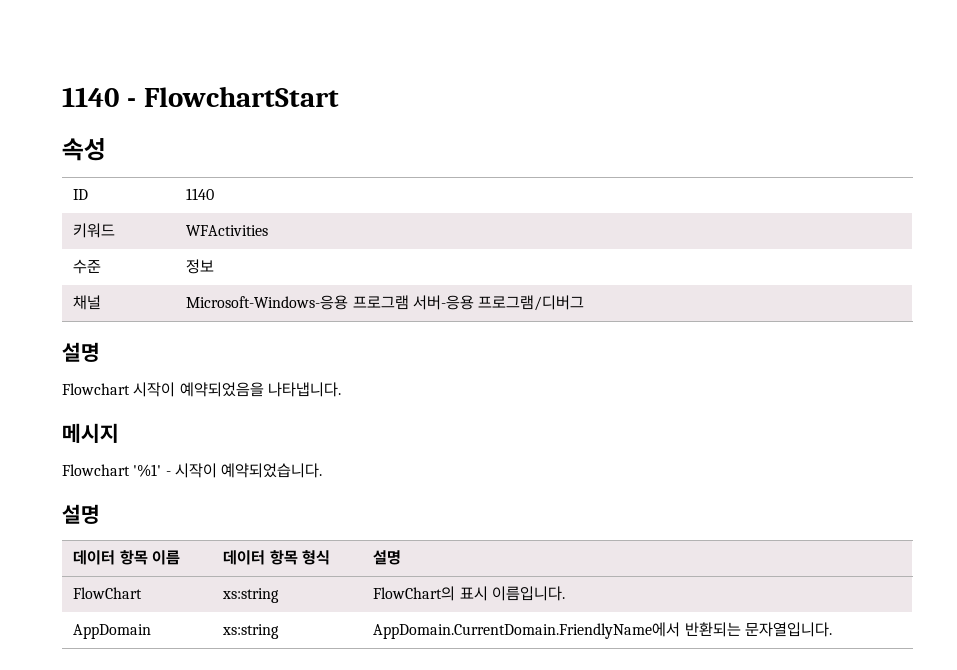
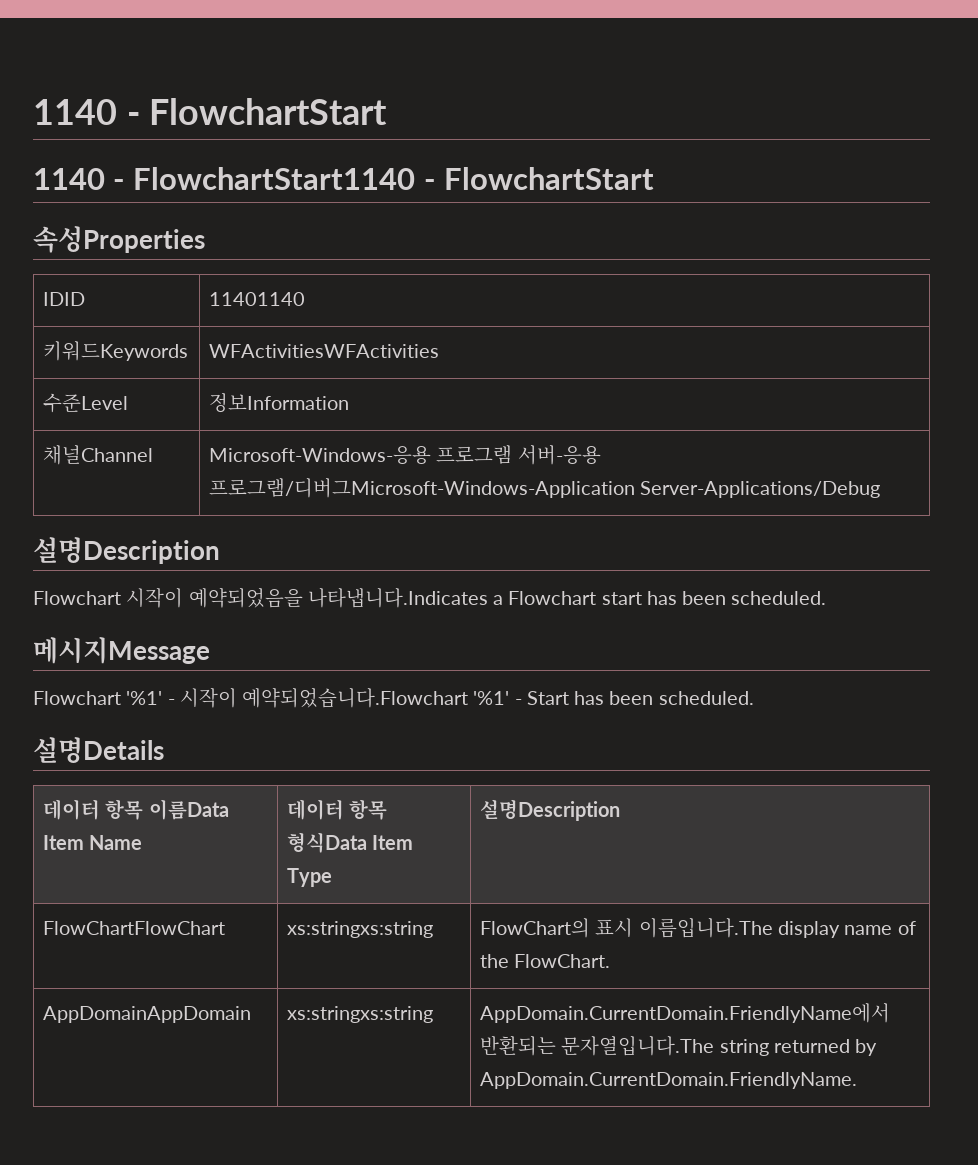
[62,138,106,161] [73,189,89,200] [186,188,215,200] [73,223,116,238] [186,225,269,236] [73,259,102,274] [186,259,215,274] [73,295,102,310] 속성 // ID | 1140 // 키워드 | WFActivities // 수준 | 정보 // 채널 -> [33,167,654,190] [33,226,205,253] [43,292,86,306] [209,292,306,306] [43,341,189,361] [209,344,440,358] [43,393,129,413] [209,393,350,413] [43,445,154,465] 1140 - FlowchartStart1140 - FlowchartStart // 속성Properties // IDID | 11401140 // 키워드Keywords | WFActivitiesWFActivities // 수준Level | 정보Information // 채널Channel
[478,295,585,311] [62,342,100,362] 프로그램/디버그 // 설명 -> [209,478,881,498] [33,537,220,564] 프로그램/디버그Microsoft-Windows-Application Server-Applications/Debug // 설명Description
[267,382,341,397] [62,423,119,443] [62,463,323,478] [62,504,100,524] [73,550,180,565] [223,550,330,565] [373,550,402,565] [73,587,143,599] [222,588,280,603] [373,586,565,601] [73,624,152,639] [222,624,280,639] [373,622,832,639] 나타냅니다. // 메시지 // Flowchart '%1' - 시작이 예약되었습니다. // 설명 // 데이터 항목 이름 | 데이터 항목 형식 | 설명 // FlowChart | xs:string | FlowChart의 표시 이름입니다. // AppDomain | xs:string | AppDomain.CurrentDomain.FriendlyName에서 반환되는 문자열입니다. -> [307,588,827,608] [33,637,210,664] [33,687,754,708] [33,737,164,763] [43,799,229,820] [43,835,143,850] [287,799,388,820] [287,832,414,853] [287,868,333,887] [480,799,621,821] [43,921,226,935] [287,921,434,938] [480,918,916,938] [480,954,611,968] [43,1006,252,1023] [287,1006,434,1023] [480,1003,891,1023] [480,1036,878,1056] [480,1072,858,1089] 나타냅니다.Indicates a Flowchart start has been scheduled. // 메시지Message // Flowchart '%1' - 시작이 예약되었습니다.Flowchart '%1' - Start has been scheduled. // 설명Details // 데이터 항목 이름Data Item Name | 데이터 항목 형식Data Item Type | 설명Description // FlowChartFlowChart | xs:stringxs:string | FlowChart의 표시 이름입니다.The display name of the FlowChart. // AppDomainAppDomain | xs:stringxs:string | AppDomain.CurrentDomain.FriendlyName에서 반환되는 문자열입니다.The string returned by AppDomain.CurrentDomain.FriendlyName.

